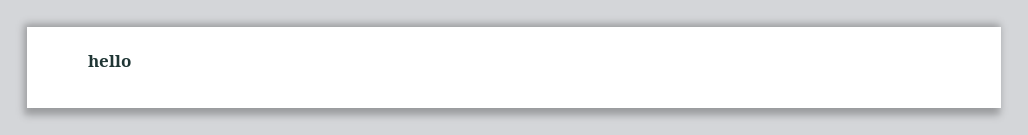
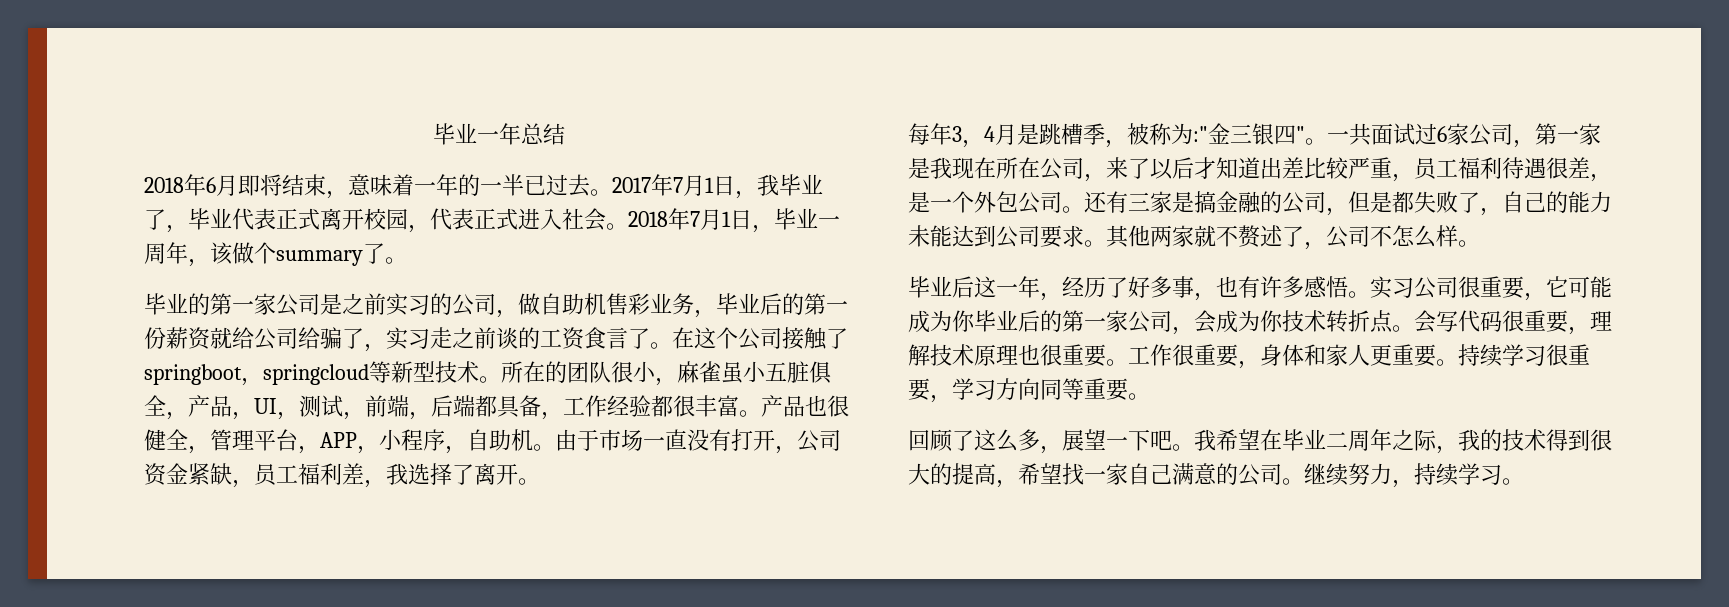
[88,55,131,67] hello -> [433,123,565,145] [144,174,823,199] [144,208,840,233] [144,242,407,267] [144,293,848,318] [144,327,848,352] [144,361,831,386] [144,395,849,420] [144,429,841,454] [144,463,540,488] [908,123,1601,148] [908,157,1612,182] [908,191,1612,216] [908,225,1480,250] [908,276,1612,301] [908,310,1612,335] [908,344,1590,369] [908,378,1150,403] [908,429,1612,454] [908,463,1524,488] 毕业一年总结 // 2018年6月即将结束，意味着一年的一半已过去。2017年7月1日，我毕业了，毕业代表正式离开校园，代表正式进入社会。2018年7月1日，毕业一周年，该做个summary了。 // 毕业的第一家公司是之前实习的公司，做自助机售彩业务，毕业后的第一份薪资就给公司给骗了，实习走之前谈的工资食言了。在这个公司接触了springboot，springcloud等新型技术。所在的团队很小，麻雀虽小五脏俱全，产品，UI，测试，前端，后端都具备，工作经验都很丰富。产品也很健全，管理平台，APP，小程序，自助机。由于市场一直没有打开，公司资金紧缺，员工福利差，我选择了离开。 // 每年3，4月是跳槽季，被称为:"金三银四"。一共面试过6家公司，第一家是我现在所在公司，来了以后才知道出差比较严重，员工福利待遇很差，是一个外包公司。还有三家是搞金融的公司，但是都失败了，自己的能力未能达到公司要求。其他两家就不赘述了，公司不怎么样。 // 毕业后这一年，经历了好多事，也有许多感悟。实习公司很重要，它可能成为你毕业后的第一家公司，会成为你技术转折点。会写代码很重要，理解技术原理也很重要。工作很重要，身体和家人更重要。持续学习很重要，学习方向同等重要。 // 回顾了这么多，展望一下吧。我希望在毕业二周年之际，我的技术得到很大的提高，希望找一家自己满意的公司。继续努力，持续学习。

